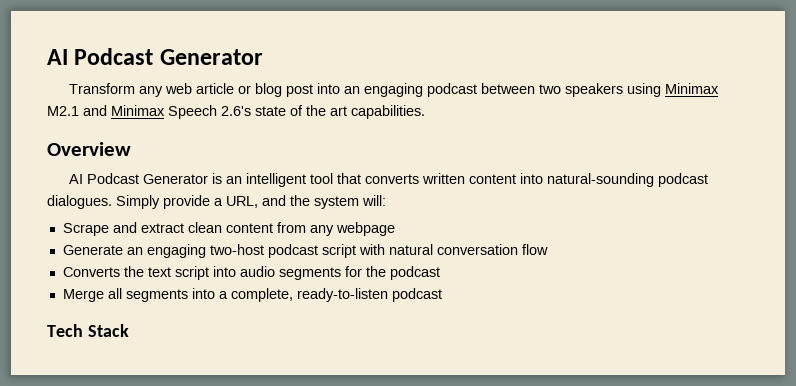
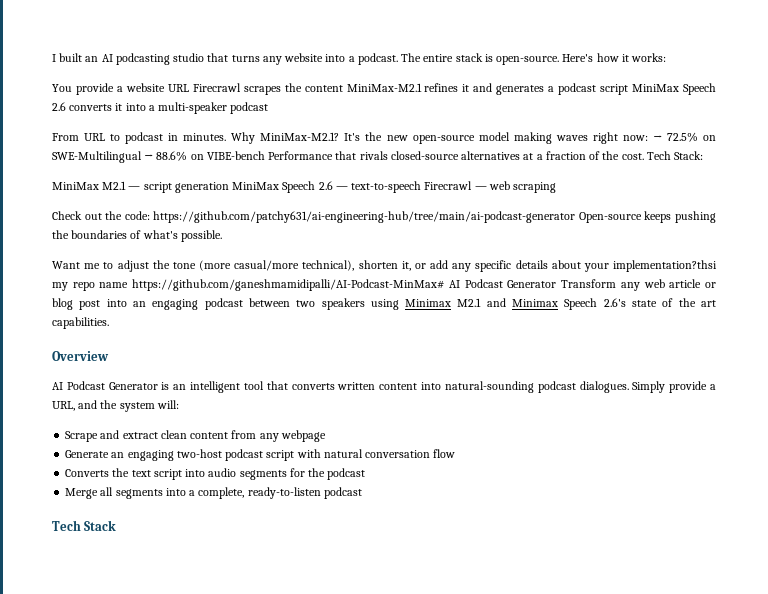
[47,48,263,65] AI Podcast Generator // -> [52,53,667,65] [52,83,717,95] [52,102,269,114] [52,132,716,144] [52,151,704,163] [52,181,557,193] [52,211,716,223] [52,230,222,242] [52,260,717,272] [52,279,557,291] I built an AI podcasting studio that turns any website into a podcast. The entire stack is open-source. Here's how it works: // You provide a website URL Firecrawl scrapes the content MiniMax-M2.1 refines it and generates a podcast script MiniMax Speech 2.6 converts it into a multi-speaker podcast // From URL to podcast in minutes. Why MiniMax-M2.1? It's the new open-source model making waves right now: → 72.5% on SWE-Multilingual → 88.6% on VIBE-bench Performance that rivals closed-source alternatives at a fraction of the cost. Tech Stack: // MiniMax M2.1 — script generation MiniMax Speech 2.6 — text-to-speech Firecrawl — web scraping // Check out the code: https://github.com/patchy631/ai-engineering-hub/tree/main/ai-podcast-generator Open-source keeps pushing the boundaries of what's possible. // Want me to adjust the tone (more casual/more technical), shorten it, or add any specific details about your implementation?thsi my repo name https://github.com/ganeshmamidipalli/AI-Podcast-MinMax# AI Podcast Generator

